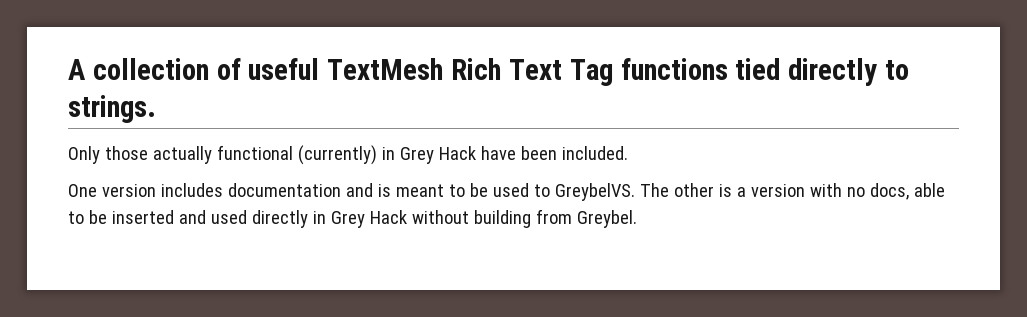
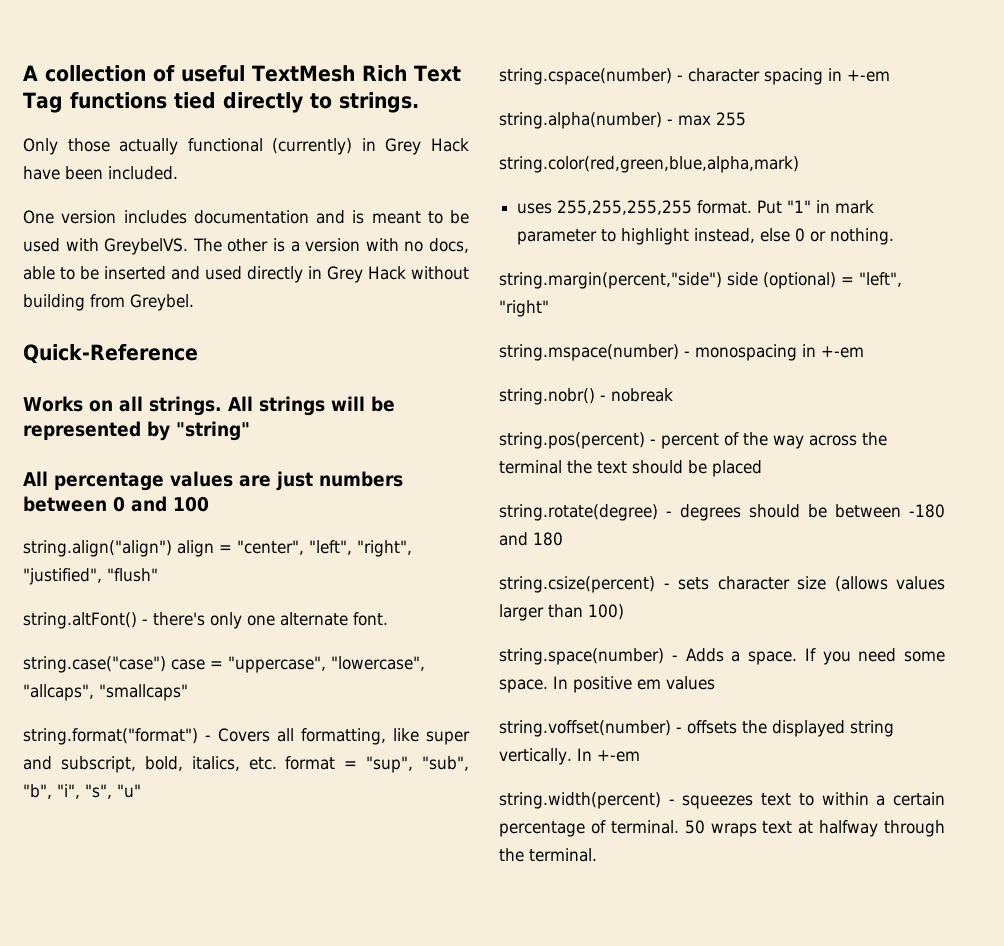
[533,184,550,197] to -> [65,238,99,251] with
(637, 219) none -> [23,344,198,364] [23,396,395,416] [23,421,250,441] [23,471,403,491] [23,496,209,512] [23,540,412,557] [23,568,158,585] [23,612,388,629] [23,656,425,673] [23,684,188,701] [23,728,470,745] [23,756,469,773] [23,784,141,799] [499,68,890,85] [499,112,746,129] [499,156,799,173] [517,200,875,215] [517,228,895,245] [499,272,902,289] [499,300,549,317] [499,344,864,361] [499,388,673,405] [499,432,887,449] [499,460,762,477] [499,504,945,521] [499,532,563,546] [499,576,945,593] [499,604,624,621] [499,648,945,665] [499,676,715,693] [499,720,894,737] [499,748,640,765] [499,792,945,809] [499,820,945,837] [499,848,597,862] // Quick-Reference // Works on all strings. All strings will be represented by "string" // All percentage values are just numbers between 0 and 100 // string.align("align") align = "center", "left", "right", "justified", "flush" // string.altFont() - there's only one alternate font. // string.case("case") case = "uppercase", "lowercase", "allcaps", "smallcaps" // string.format("format") - Covers all formatting, like super and subscript, bold, italics, etc. format = "sup", "sub", "b", "i", "s", "u" // string.cspace(number) - character spacing in +-em // string.alpha(number) - max 255 // string.color(red,green,blue,alpha,mark) // uses 255,255,255,255 format. Put "1" in mark parameter to highlight instead, else 0 or nothing. // string.margin(percent,"side") side (optional) = "left", "right" // string.mspace(number) - monospacing in +-em // string.nobr() - nobreak // string.pos(percent) - percent of the way across the terminal the text should be placed // string.rotate(degree) - degrees should be between -180 and 180 // string.csize(percent) - sets character size (allows values larger than 100) // string.space(number) - Adds a space. If you need some space. In positive em values // string.voffset(number) - offsets the displayed string vertically. In +-em // string.width(percent) - squeezes text to within a certain percentage of terminal. 50 wraps text at halfway through the terminal.

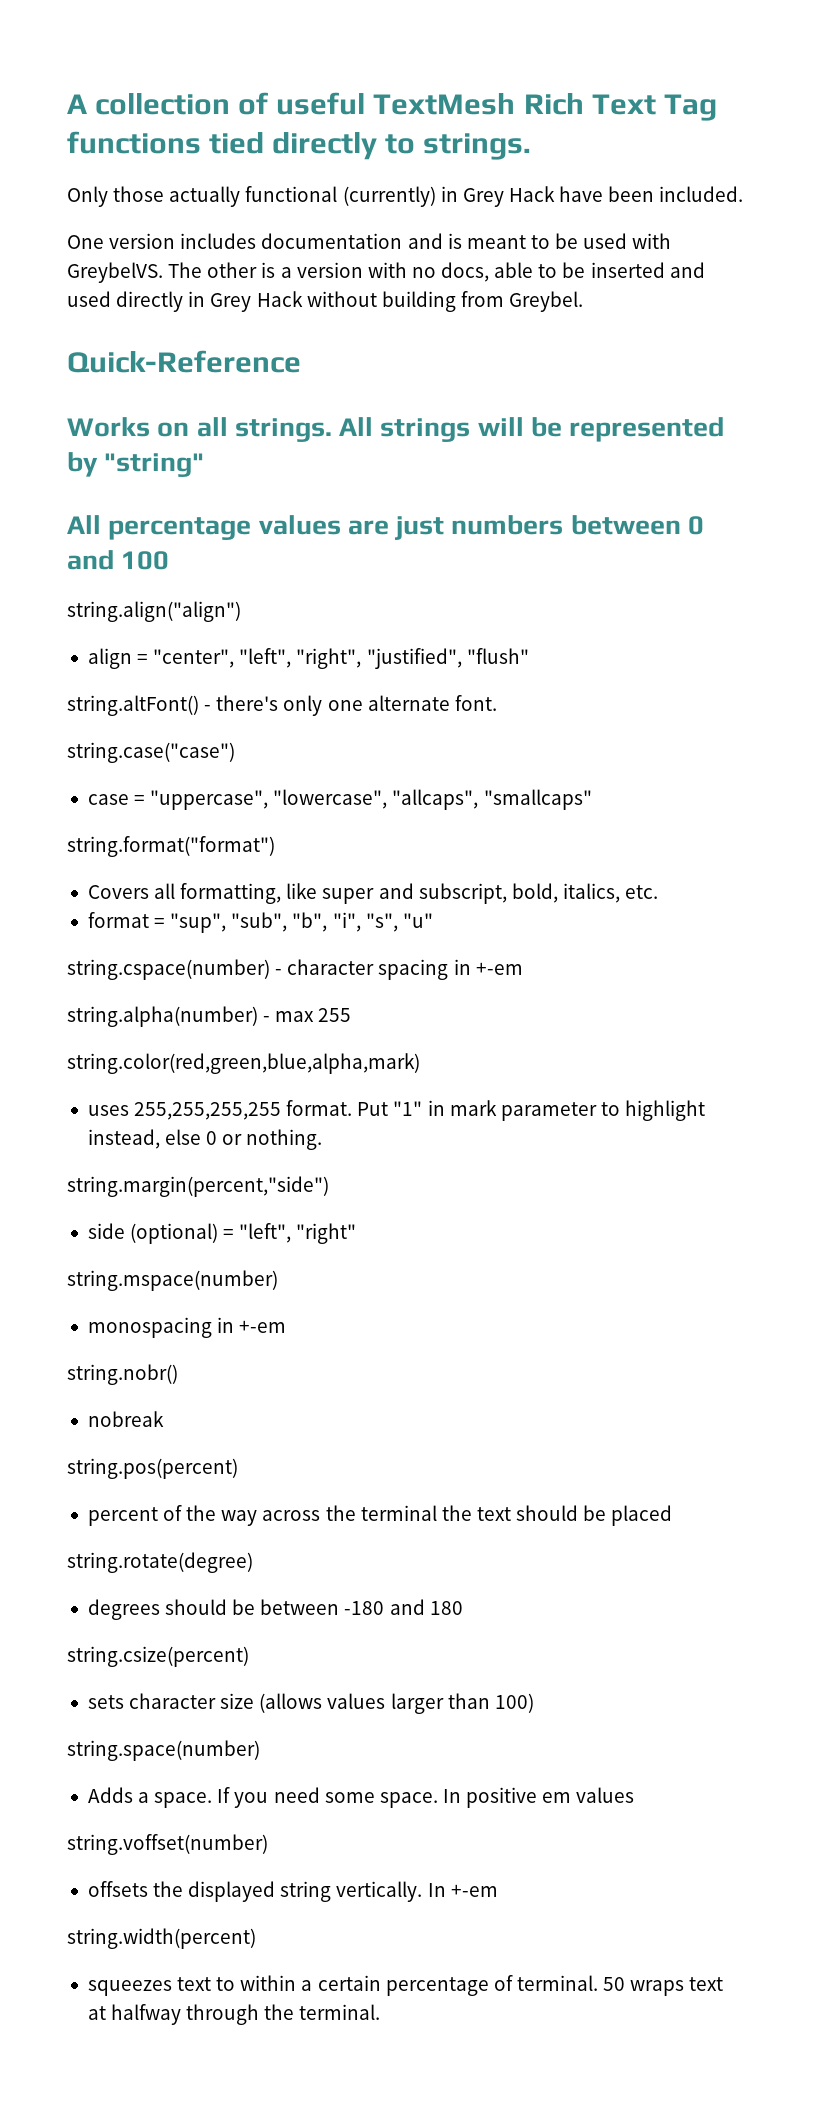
(172, 548) none -> (241, 611) //
(166, 664) none -> (235, 752) //
[205,735,211,741] - -> (275, 846) //
(277, 763) none -> (659, 892) //
(722, 280) none -> (329, 1186) //
[684,351,690,357] - -> (278, 1280) //
[600,395,606,401] - -> (178, 1374) //
[650,439,656,445] - -> (238, 1468) //
[666,511,672,517] - -> (253, 1562) //
[663,583,670,589] - -> (249, 1656) //
[671,655,678,661] - -> (260, 1750) //
[676,727,682,733] - -> (268, 1844) //
[668,799,675,805] - -> (256, 1938) //

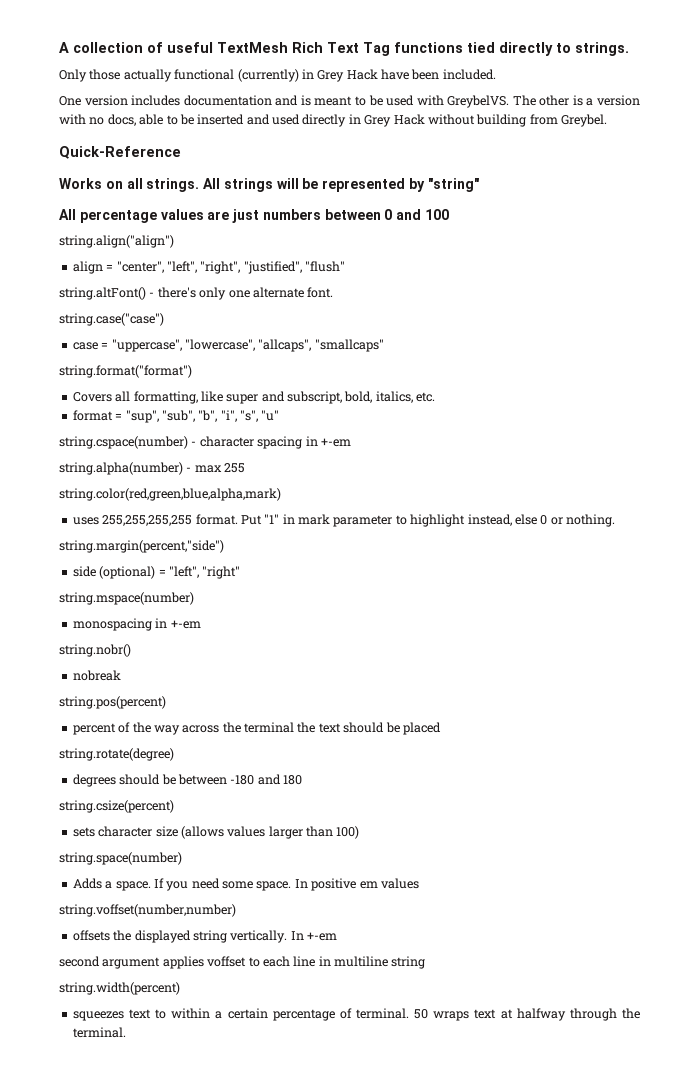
[67,1834,268,1855] string.voffset(number) -> [59,904,236,917] string.voffset(number,number)
(498, 1890) none -> [59,956,426,969] // second argument applies voffset to each line in multiline string

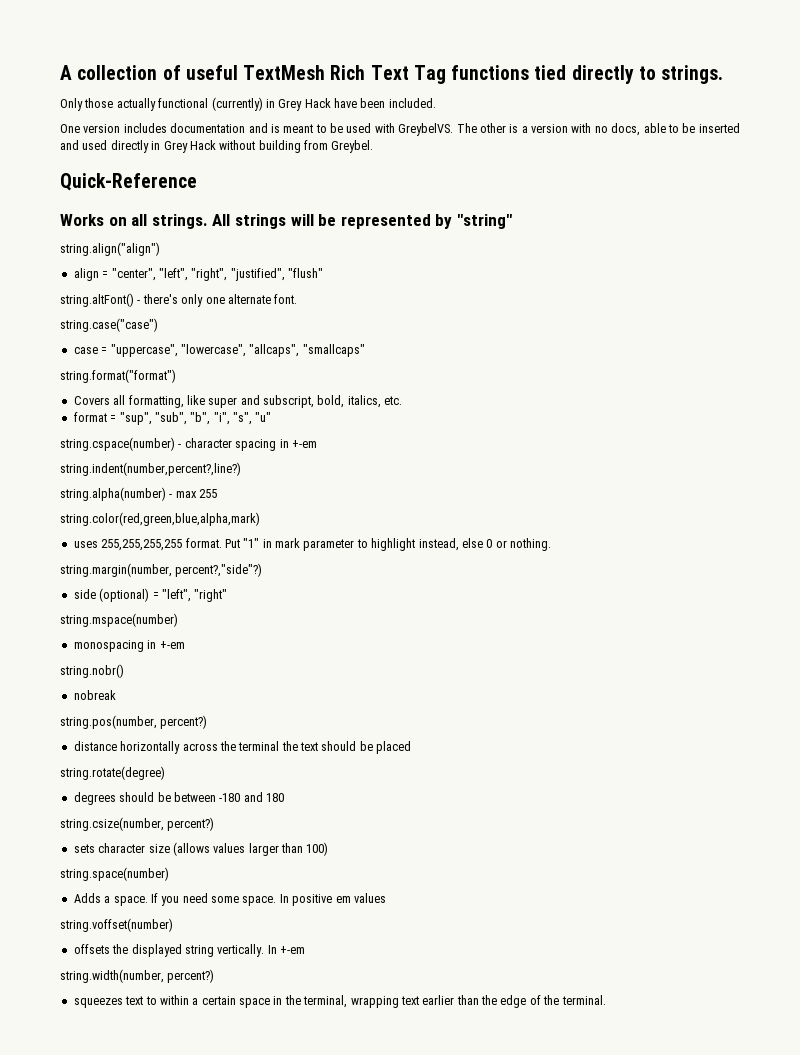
[59,209,450,223] // All percentage values are just numbers between 0 and 100 -> (512, 221) none
(351, 442) none -> [60,462,241,476] // string.indent(number,percent?,line?)
[59,540,224,553] string.margin(percent,"side") -> [60,563,263,577] string.margin(number, percent?,"side"?)
[59,696,166,709] [72,722,180,735] string.pos(percent) // percent of the way -> [60,715,208,729] [73,741,181,754] string.pos(number, percent?) // distance horizontally
[59,800,174,813] string.csize(percent) -> [60,817,215,831] string.csize(number, percent?)
[59,904,236,917] string.voffset(number,number) -> [60,918,173,932] string.voffset(number)
[59,956,426,969] [59,982,180,995] second argument applies voffset to each line in multiline string // string.width(percent) -> [60,969,215,983] string.width(number, percent?)
[272,1008,617,1021] percentage of terminal. 50 wraps text at halfway through -> [239,995,541,1008] space in the terminal, wrapping text earlier than the edge of

